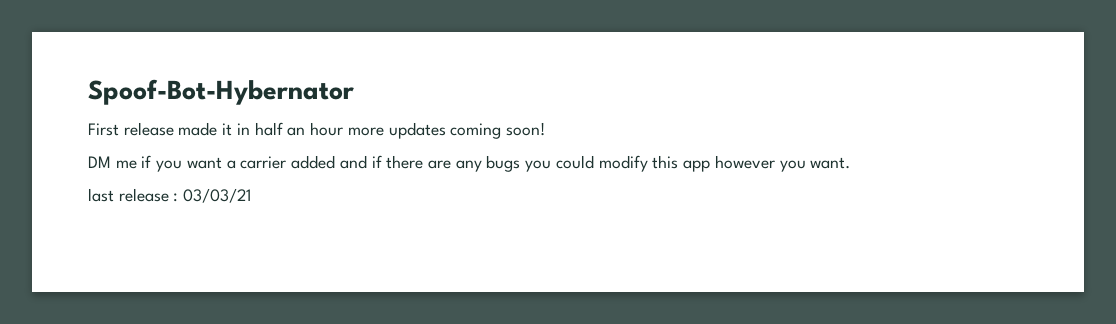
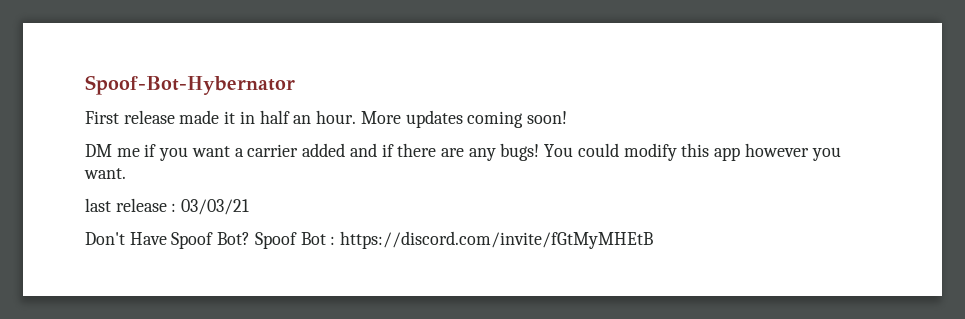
[310,122,384,136] hour more -> [316,110,401,124] hour. More
[486,155,552,172] bugs you -> [500,143,574,161] bugs! You
(252, 195) none -> [85,231,654,249] // Don't Have Spoof Bot? Spoof Bot : https://discord.com/invite/fGtMyMHEtB

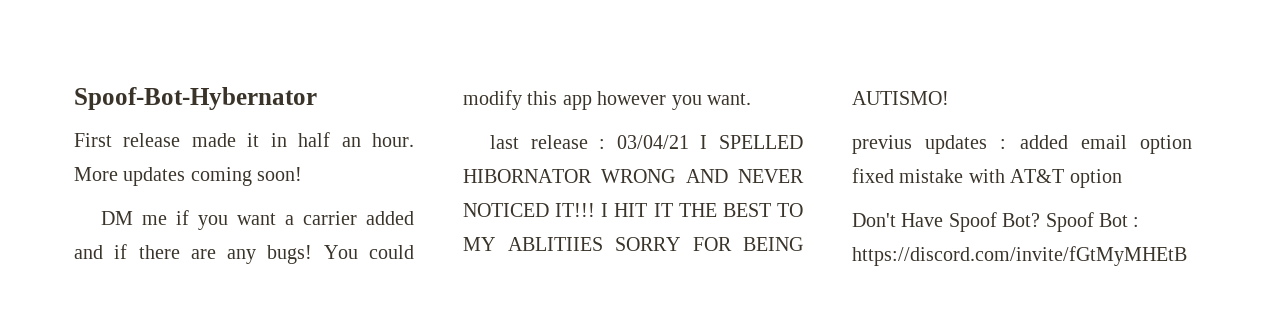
[181,199,250,215] 03/03/21 -> [616,135,803,149] [463,169,804,183] [463,203,803,217] [463,237,803,251] [852,91,949,105] [852,135,1192,154] [852,168,1122,188] 03/04/21 I SPELLED HIBORNATOR WRONG AND NEVER NOTICED IT!!! I HIT IT THE BEST TO MY ABLITIIES SORRY FOR BEING AUTISMO! // previus updates : added email option fixed mistake with AT&T option

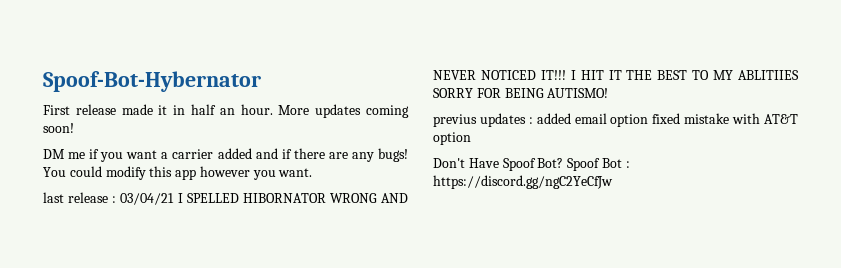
[852,246,1187,266] https://discord.com/invite/fGtMyMHEtB -> [433,175,613,189] https://discord.gg/ngC2YeCfJw

